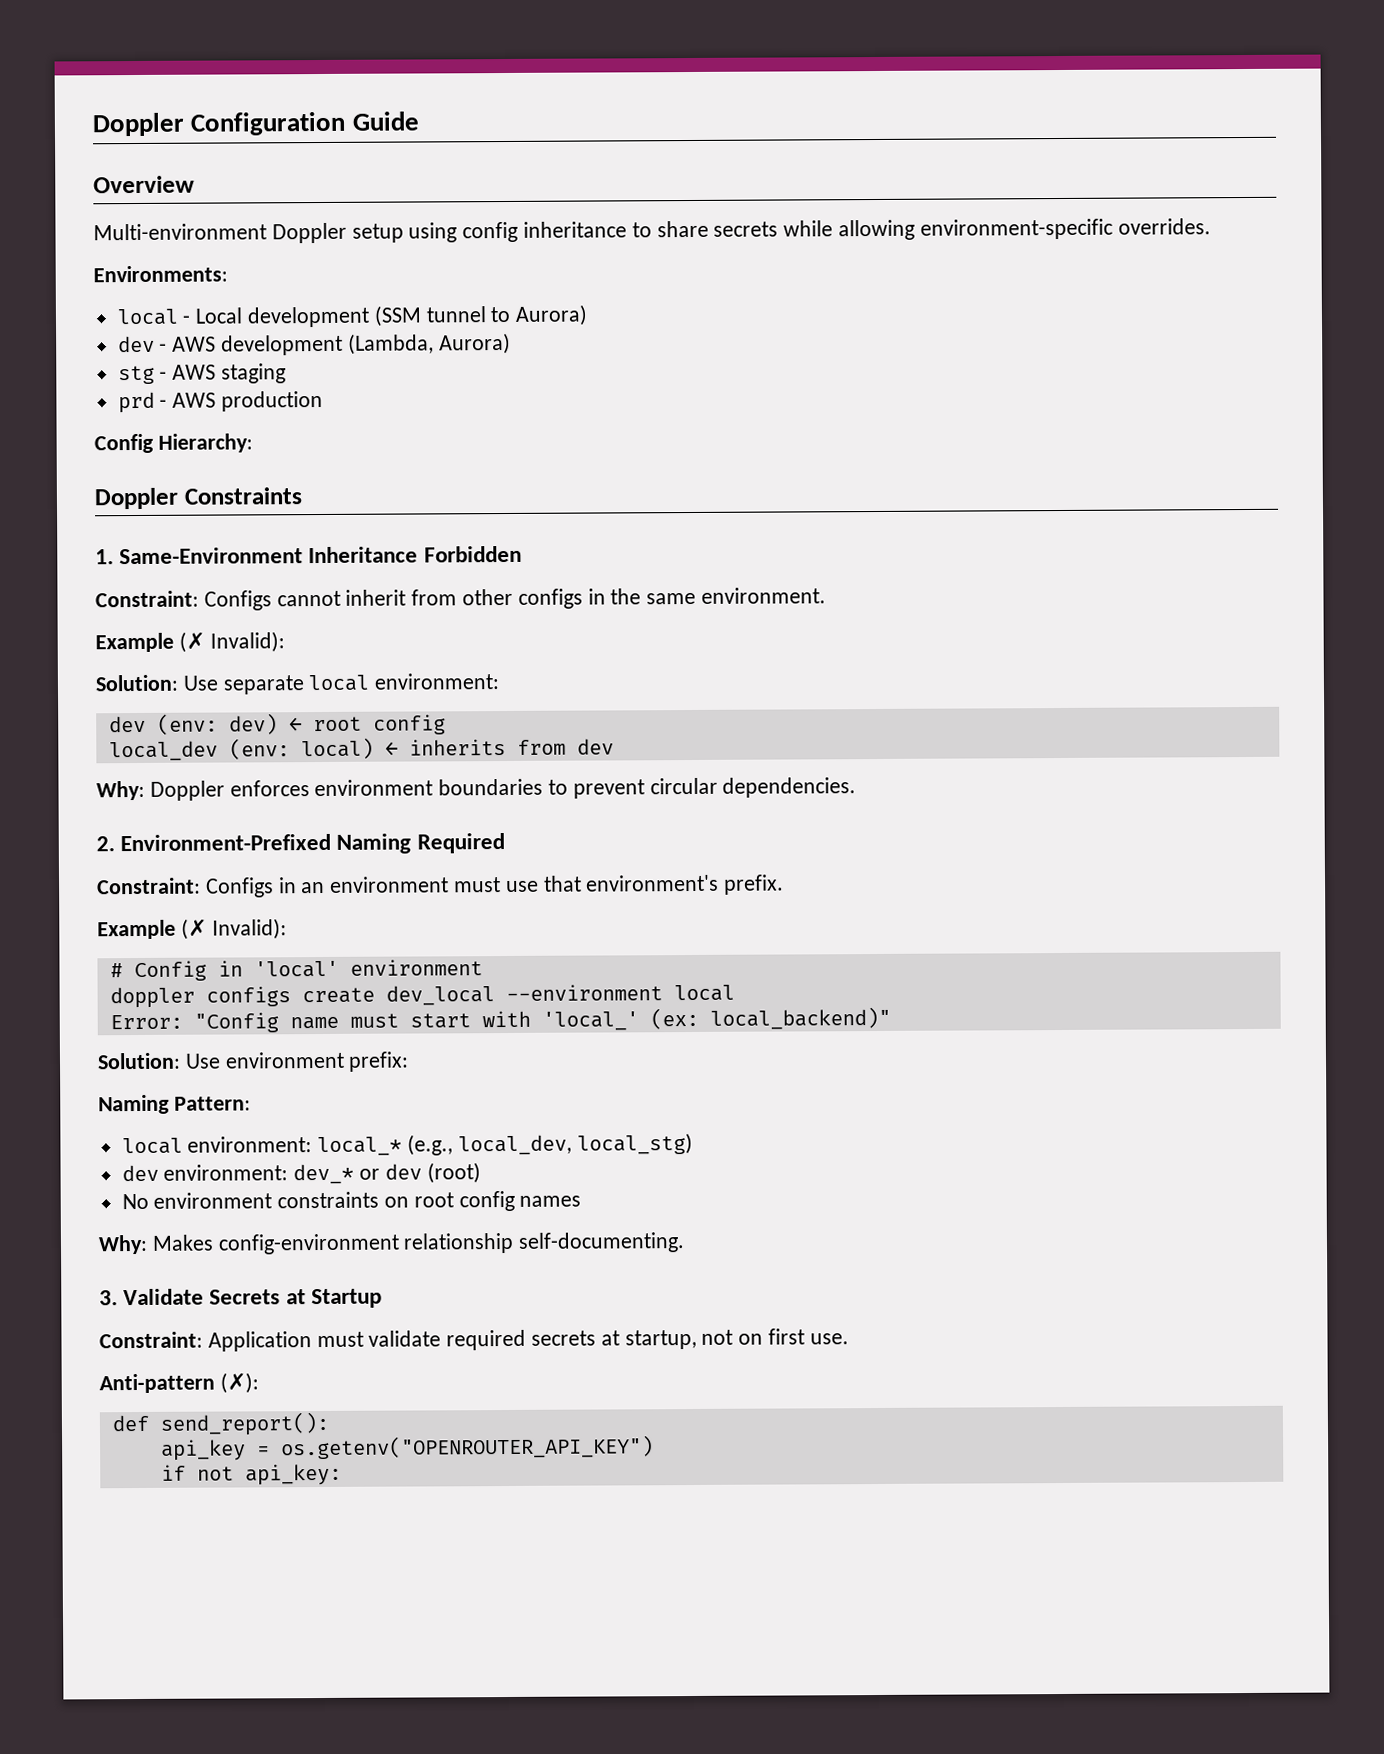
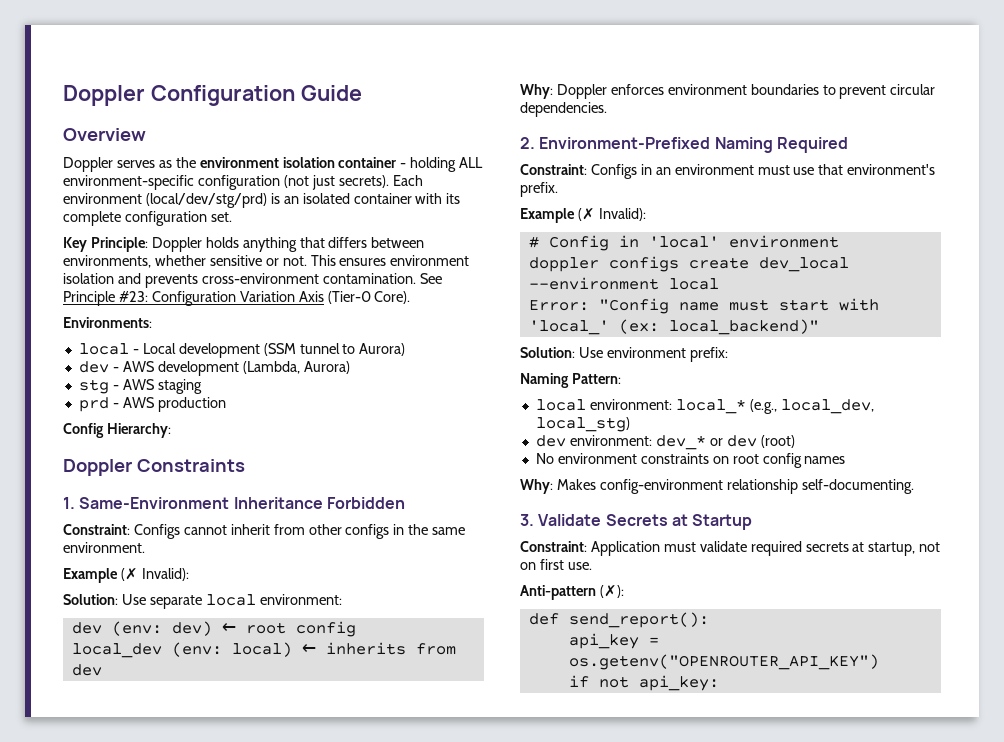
[93,218,1211,244] Multi-environment Doppler setup using config inheritance to share secrets while allowing environment-specific overrides. -> [63,157,484,172] [63,175,423,190] [63,193,461,208] [63,211,232,226] [63,237,425,252] [63,255,470,268] [63,273,442,288] [63,291,411,306] Doppler serves as the environment isolation container - holding ALL environment-specific configuration (not just secrets). Each environment (local/dev/stg/prd) is an isolated container with its complete configuration set. // Key Principle: Doppler holds anything that differs between environments, whether sensitive or not. This ensures environment isolation and prevents cross-environment contamination. See Principle #23: Configuration Variation Axis (Tier-0 Core).

